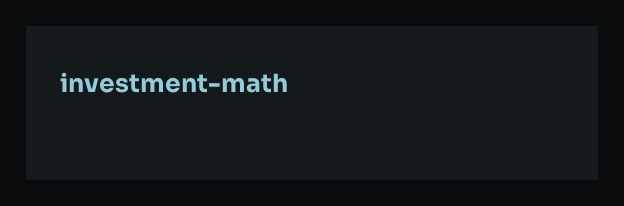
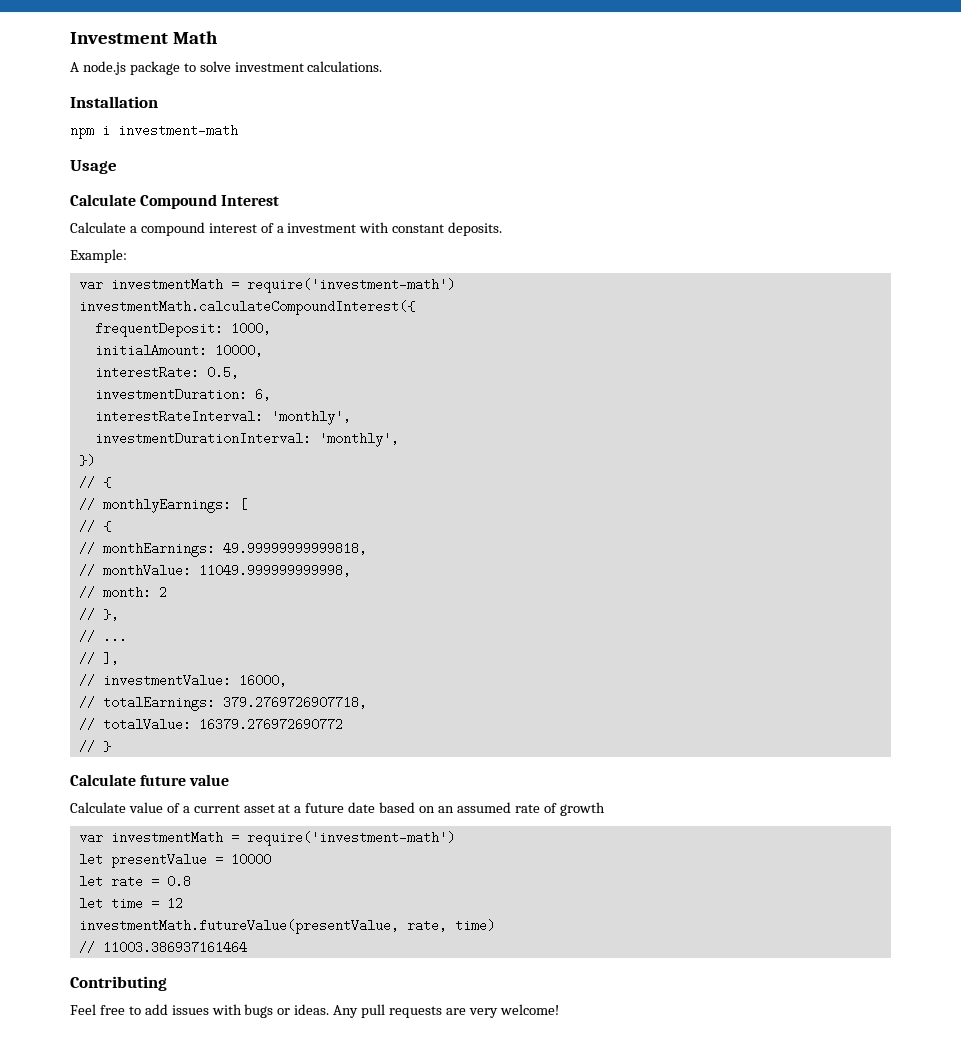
[60,72,288,93] investment-math -> [70,31,218,44] [70,61,383,75] [70,96,158,108] [70,124,238,139] [70,160,117,174] [70,194,280,209] [70,222,503,236] [70,249,127,263] [78,278,455,293] [78,300,415,315] [94,322,271,337] [94,344,263,357] [94,366,239,379] [94,388,271,401] [94,410,351,425] [94,432,399,447] [78,454,95,467] [78,476,111,489] [78,498,247,513] [78,520,111,533] [78,542,367,557] [78,564,351,577] [78,586,167,599] [78,608,119,621] [78,630,127,643] [78,652,119,665] [78,674,287,687] [78,696,367,711] [78,718,343,731] [78,740,111,753] [70,774,230,786] [70,802,605,816] [78,831,455,846] [78,853,271,868] [78,875,191,888] [78,897,183,910] [78,919,495,934] [78,941,247,954] [70,976,167,991] [70,1004,559,1018] Investment Math // A node.js package to solve investment calculations. // Installation // npm i investment-math // Usage // Calculate Compound Interest // Calculate a compound interest of a investment with constant deposits. // Example: // var investmentMath = require('investment-math') // investmentMath.calculateCompoundInterest({ // frequentDeposit: 1000, // initialAmount: 10000, // interestRate: 0.5, // investmentDuration: 6, // interestRateInterval: 'monthly', // investmentDurationInterval: 'monthly', // }) // // { // // monthlyEarnings: [ // // { // // monthEarnings: 49.99999999999818, // // monthValue: 11049.999999999998, // // month: 2 // // }, // // ... // // ], // // investmentValue: 16000, // // totalEarnings: 379.2769726907718, // // totalValue: 16379.276972690772 // // } // Calculate future value // Calculate value of a current asset at a future date based on an assumed rate of growth // var investmentMath = require('investment-math') // let presentValue = 10000 // let rate = 0.8 // let time = 12 // investmentMath.futureValue(presentValue, rate, time) // // 11003.386937161464 // Contributing // Feel free to add issues with bugs or ideas. Any pull requests are very welcome!

